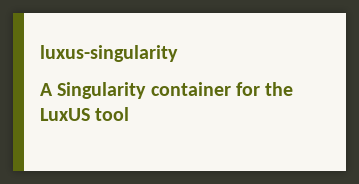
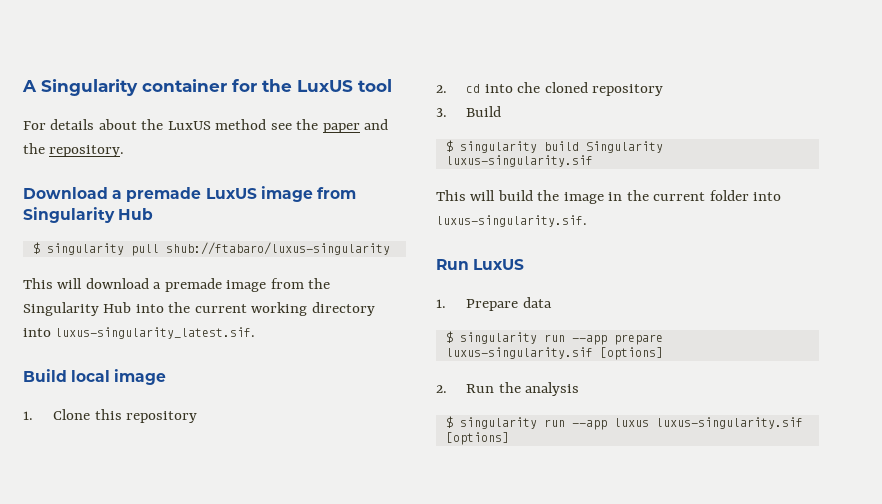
[40,45,178,62] luxus-singularity // -> (22, 86) none
(130, 114) none -> [23,119,389,133] [23,143,125,157] [23,186,356,202] [23,207,154,223] [32,242,390,256] [23,278,331,292] [23,302,375,316] [23,327,256,339] [23,369,167,385] [23,409,198,423] [436,82,664,96] [436,106,502,117] [445,140,663,153] [445,155,593,167] [436,190,782,204] [436,215,587,227] [436,259,525,270] [436,297,552,311] [445,331,663,345] [445,347,663,360] [436,382,580,396] [445,416,803,430] [445,432,509,445] // For details about the LuxUS method see the paper and the repository. // Download a premade LuxUS image from Singularity Hub // $ singularity pull shub://ftabaro/luxus-singularity // This will download a premade image from the Singularity Hub into the current working directory into luxus-singularity_latest.sif. // Build local image // 1. Clone this repository // 2. cd into che cloned repository // 3. Build // $ singularity build Singularity luxus-singularity.sif // This will build the image in the current folder into luxus-singularity.sif. // Run LuxUS // 1. Prepare data // $ singularity run --app prepare luxus-singularity.sif [options] // 2. Run the analysis // $ singularity run --app luxus luxus-singularity.sif [options]

